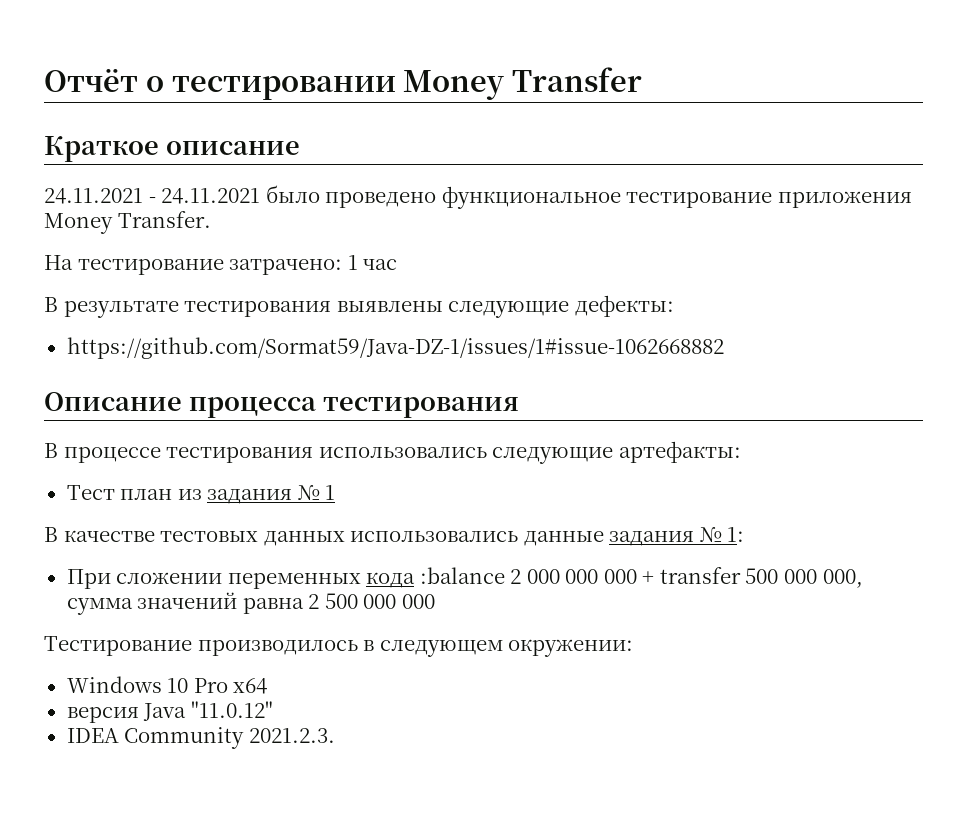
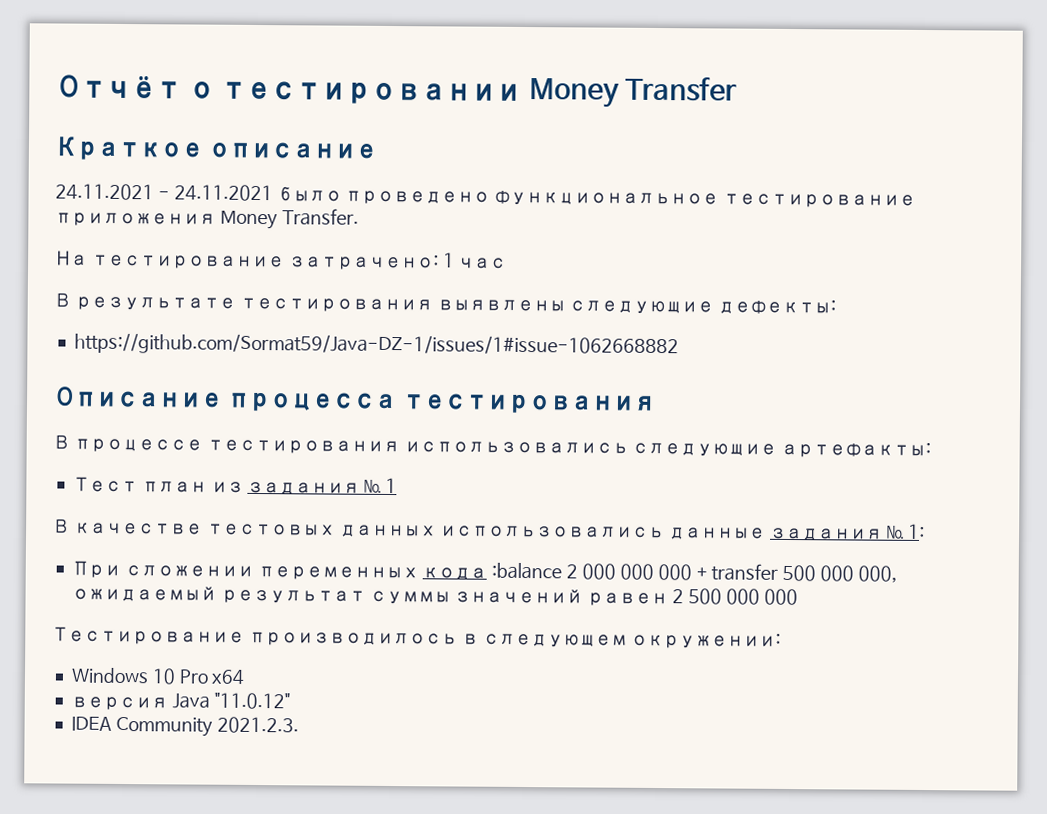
[66,592,304,615] сумма значений равна -> [71,585,669,607] ожидаемый результат суммы значений равен

